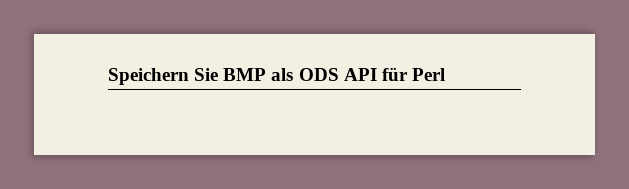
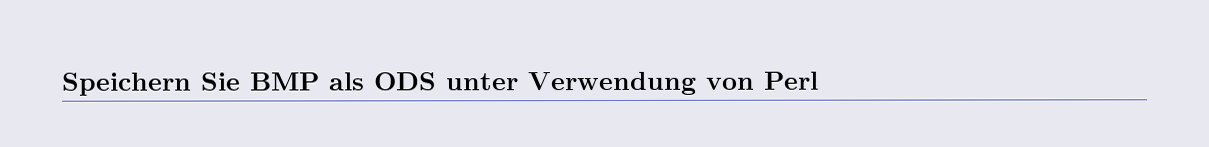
[343,67,408,81] API für -> [445,71,755,96] unter Verwendung von

